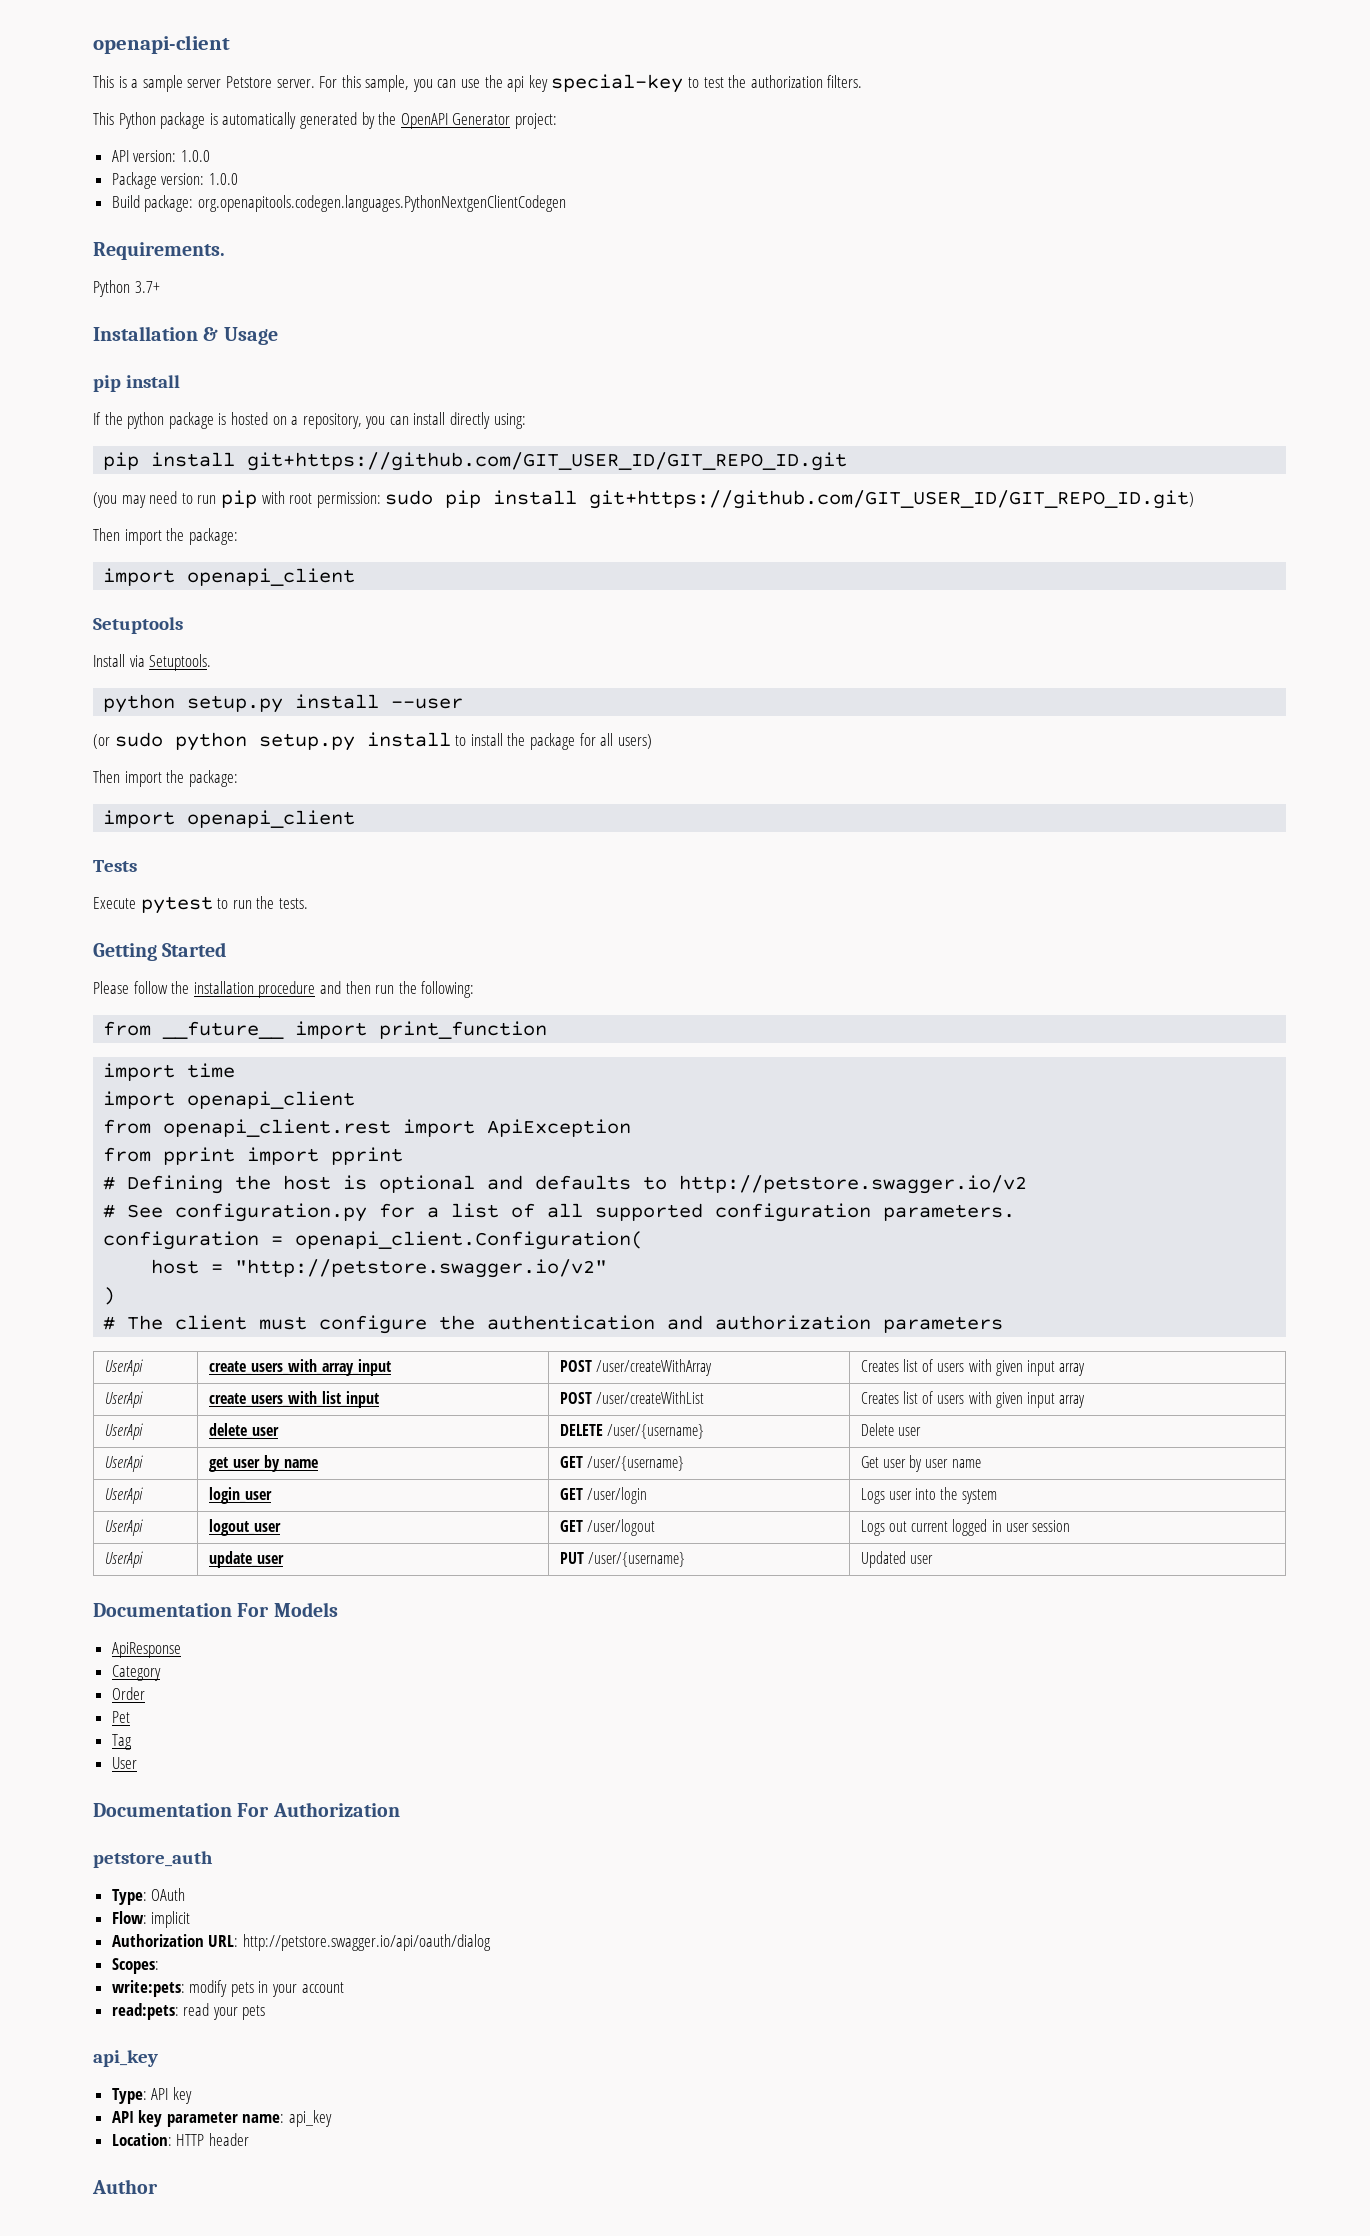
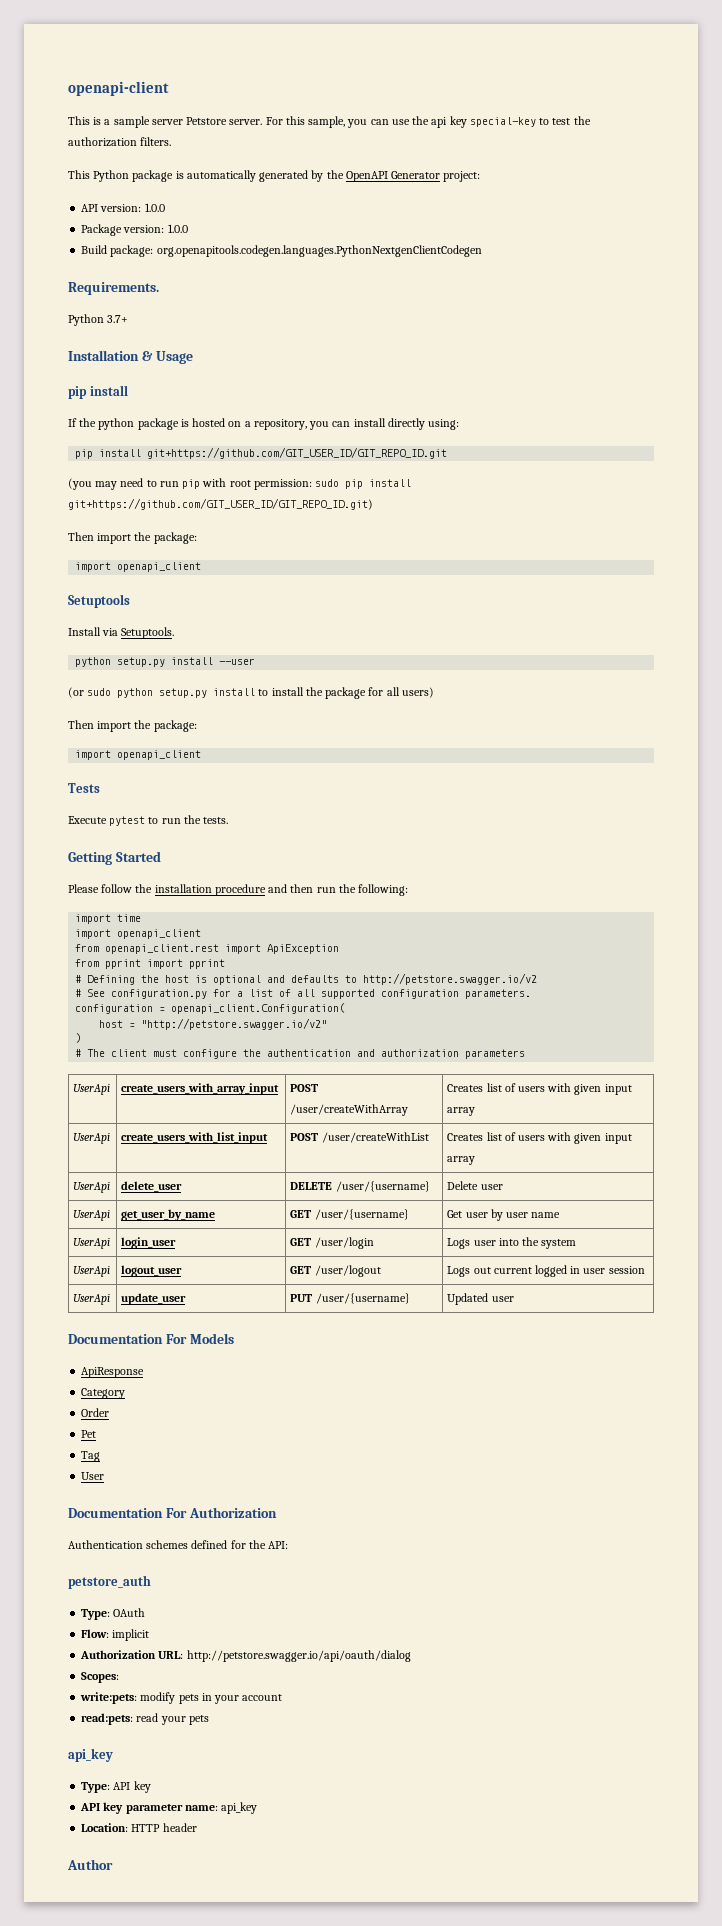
[103,1021,548,1039] // from __future__ import print_function -> (409, 890) none
(400, 1809) none -> [68,1540,289,1549] // Authentication schemes defined for the API:

